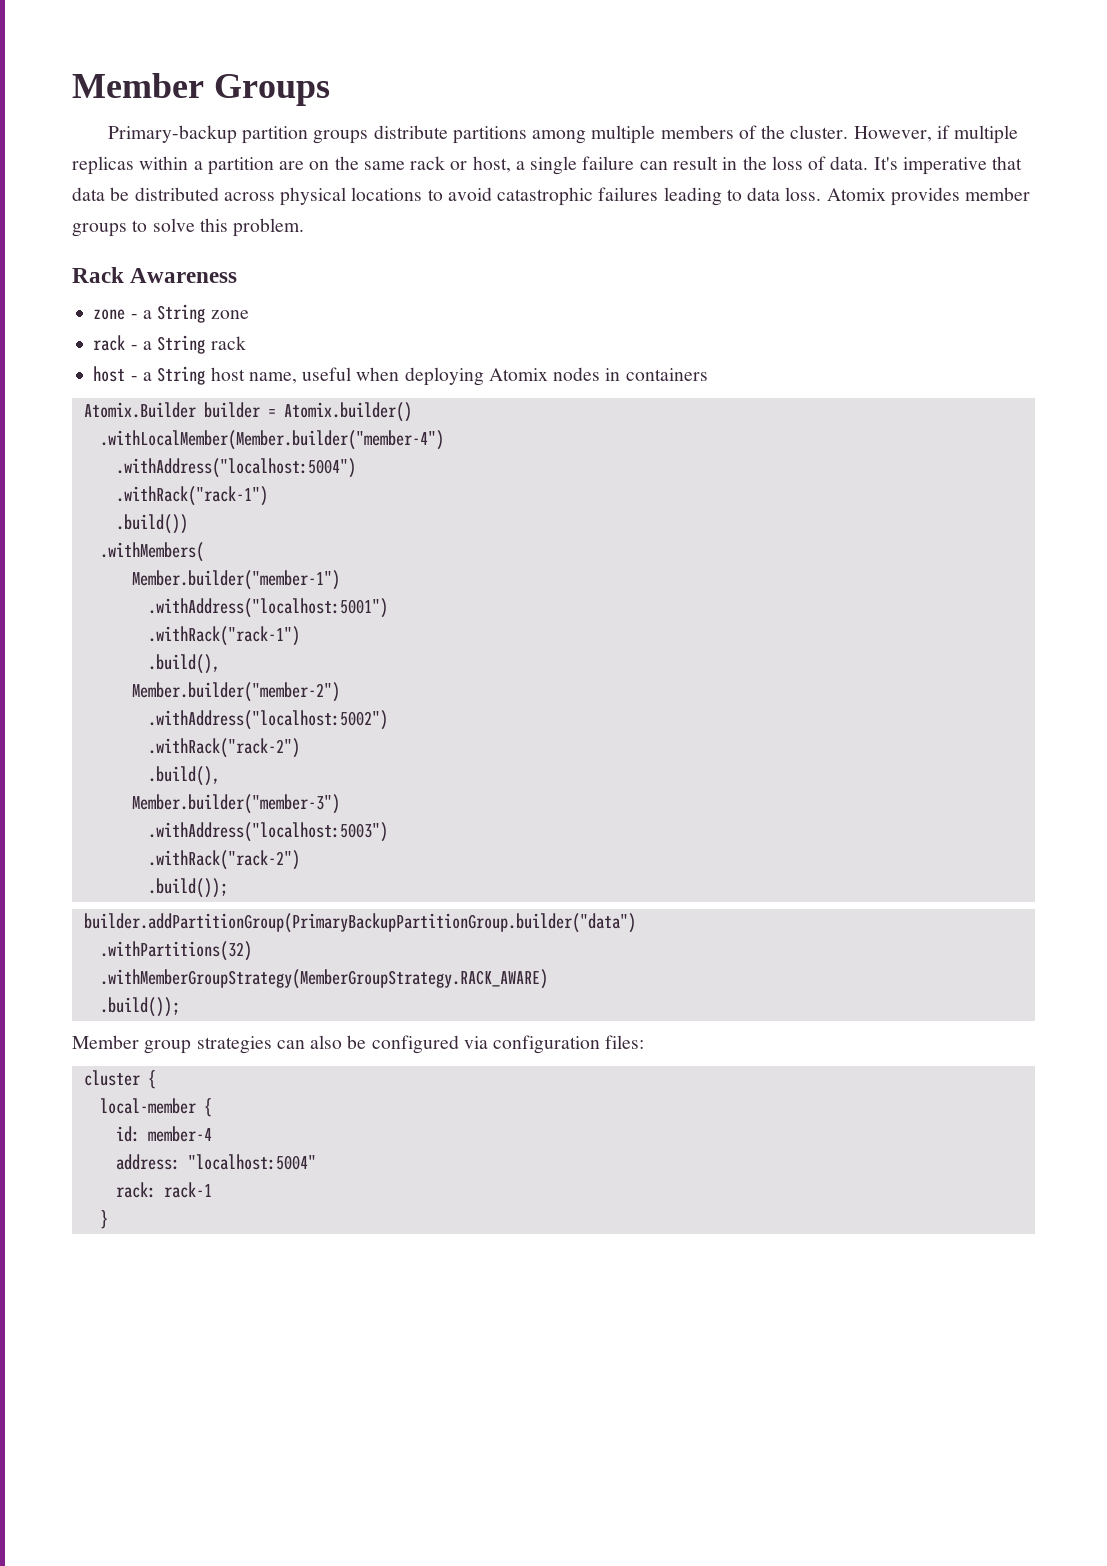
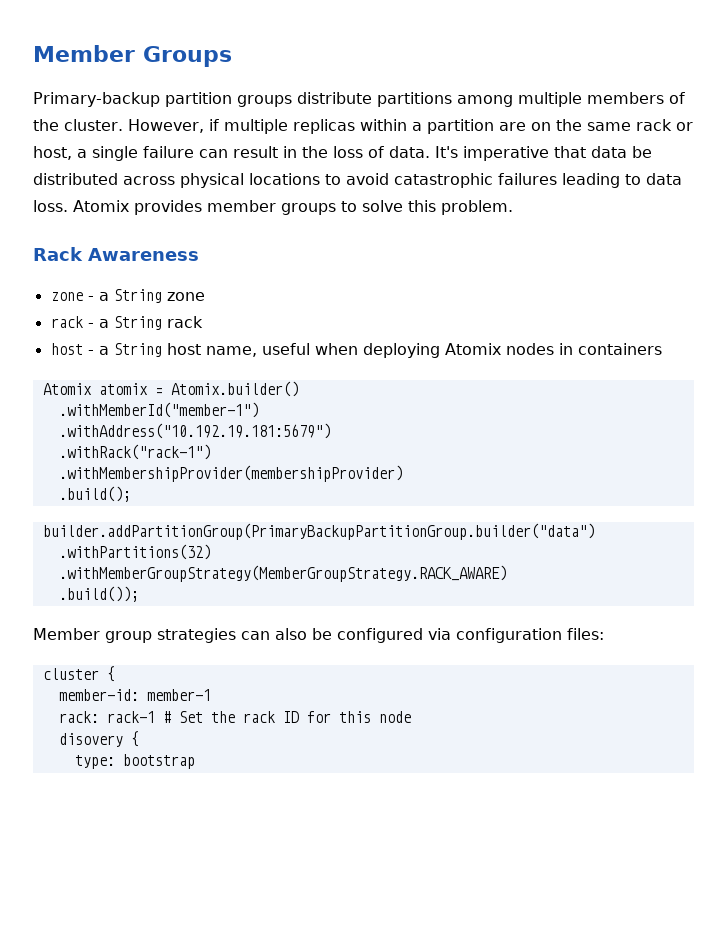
[83,402,260,418] Atomix.Builder builder -> [42,383,148,395] Atomix atomix
[99,430,444,450] [115,458,356,478] [115,486,268,506] [115,514,188,534] [99,542,204,562] [131,570,340,590] [147,598,388,618] [147,626,300,646] [147,654,220,674] [131,682,340,702] [147,710,388,730] [147,738,300,758] [147,766,220,786] [131,794,340,814] [147,822,388,842] [147,850,300,870] [147,878,228,898] .withLocalMember(Member.builder("member-4") // .withAddress("localhost:5004") // .withRack("rack-1") // .build()) // .withMembers( // Member.builder("member-1") // .withAddress("localhost:5001") // .withRack("rack-1") // .build(), // Member.builder("member-2") // .withAddress("localhost:5002") // .withRack("rack-2") // .build(), // Member.builder("member-3") // .withAddress("localhost:5003") // .withRack("rack-2") // .build()); -> [58,402,259,418] [58,423,331,439] [58,444,211,460] [58,465,403,482] [58,486,131,502] .withMemberId("member-1") // .withAddress("10.192.19.181:5679") // .withRack("rack-1") // .withMembershipProvider(membershipProvider) // .build();
[99,1098,212,1117] [115,1126,212,1142] [115,1154,316,1170] [115,1182,212,1198] [99,1210,108,1229] local-member { // id: member-4 // address: "localhost:5004" // rack: rack-1 // } -> [58,689,211,701] [58,711,411,723] [58,731,139,747] [74,754,195,769] member-id: member-1 // rack: rack-1 # Set the rack ID for this node // disovery { // type: bootstrap

